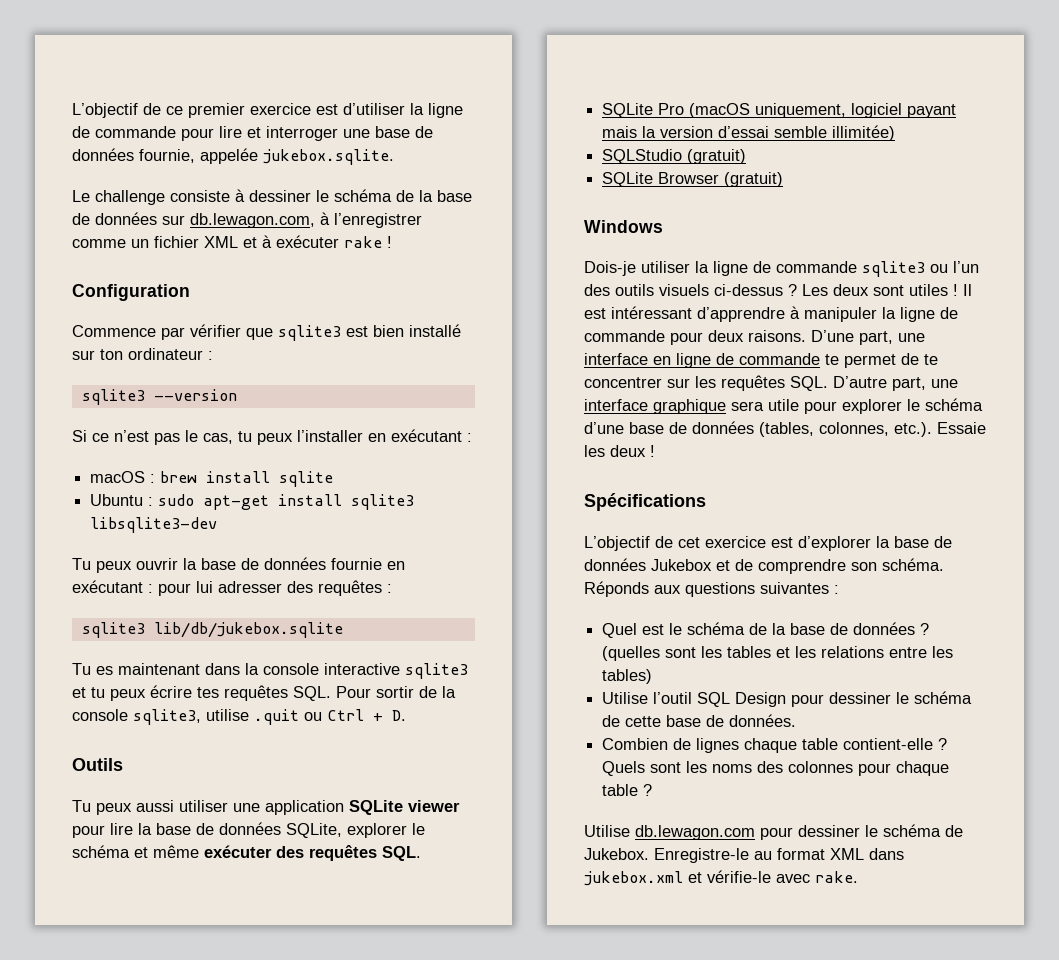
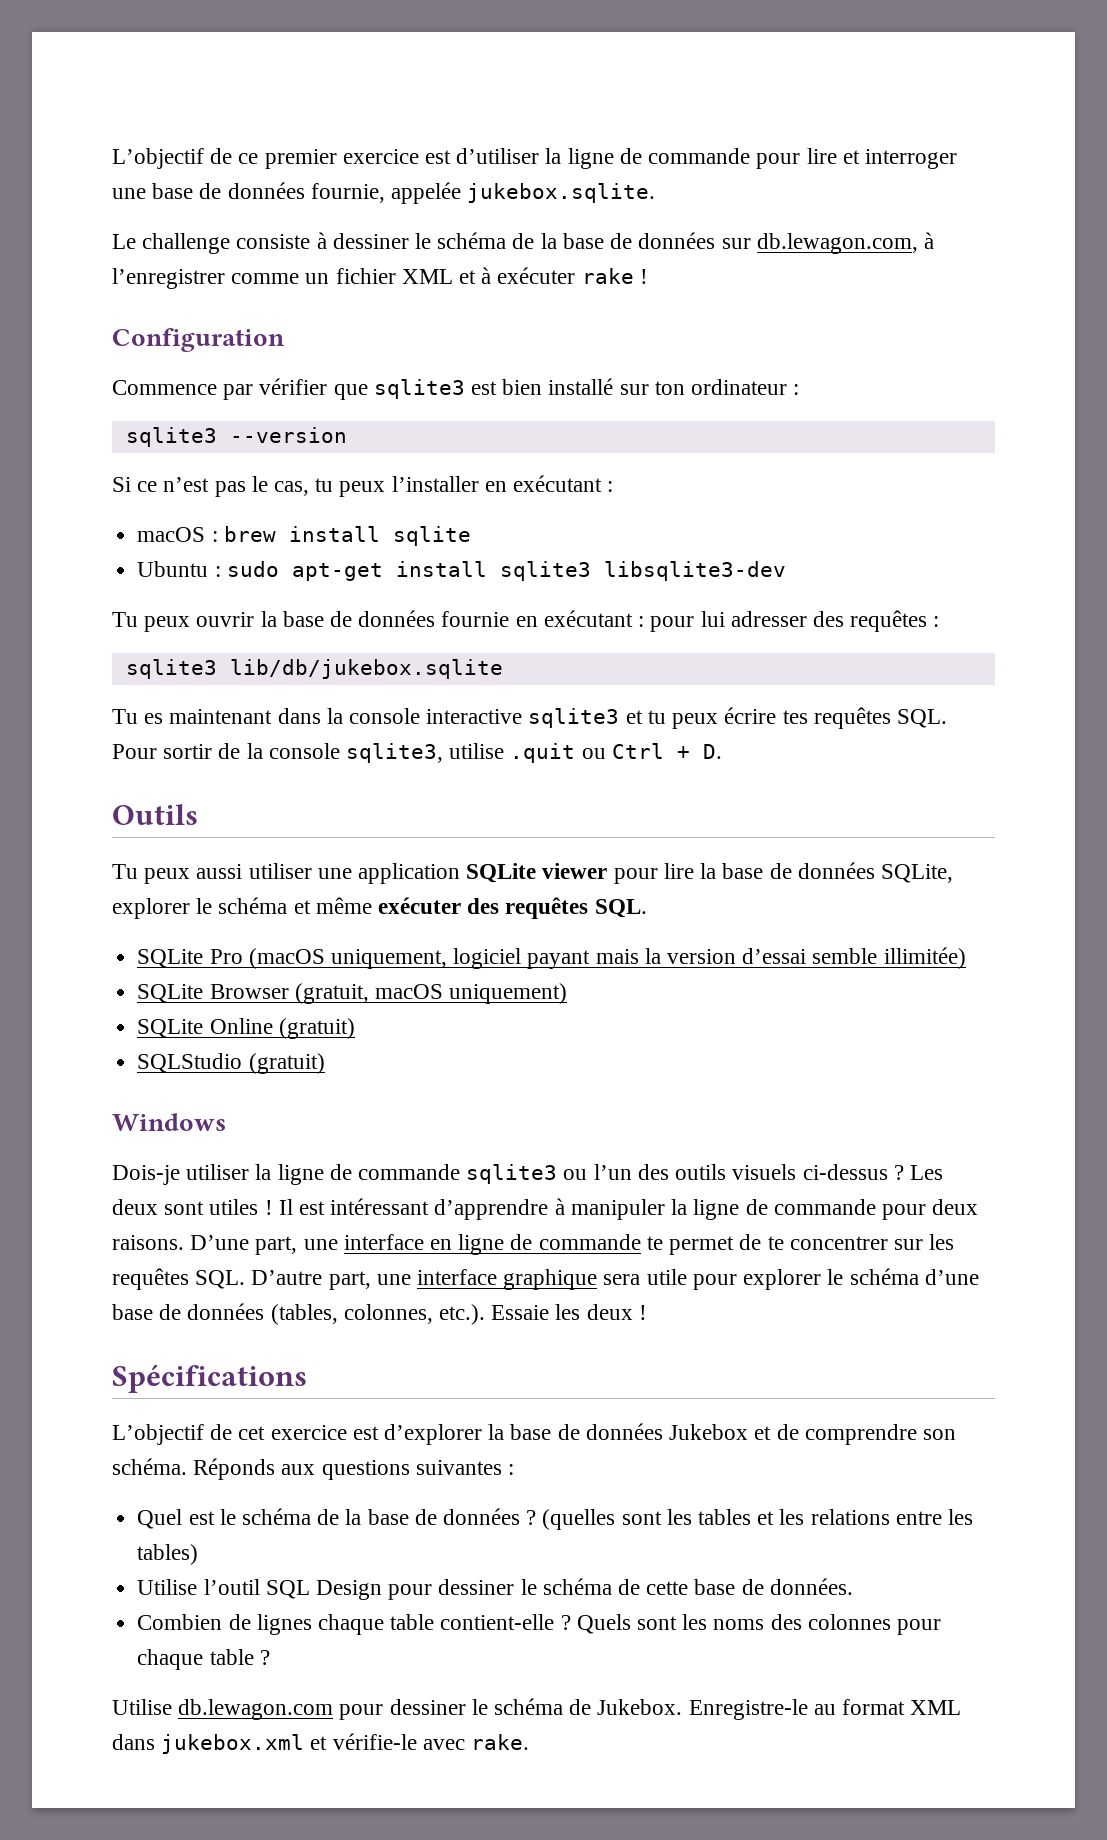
[602,149,747,164] [602,172,720,187] SQLStudio (gratuit) // SQLite Browser -> [137,983,568,1004] [137,1018,355,1039] [137,1053,243,1073] SQLite Browser (gratuit, macOS uniquement) // SQLite Online (gratuit) // SQLStudio

